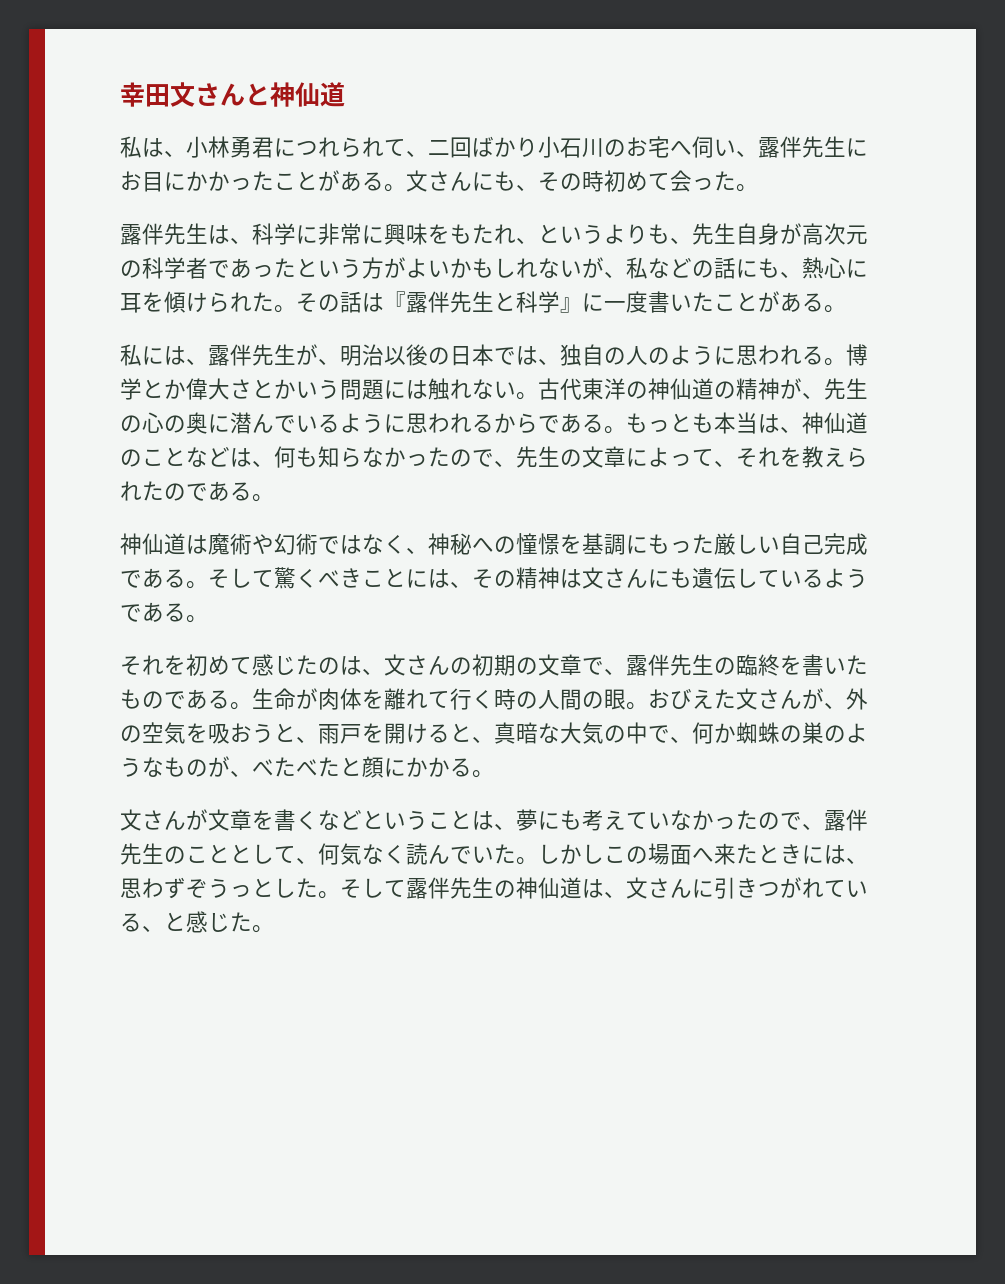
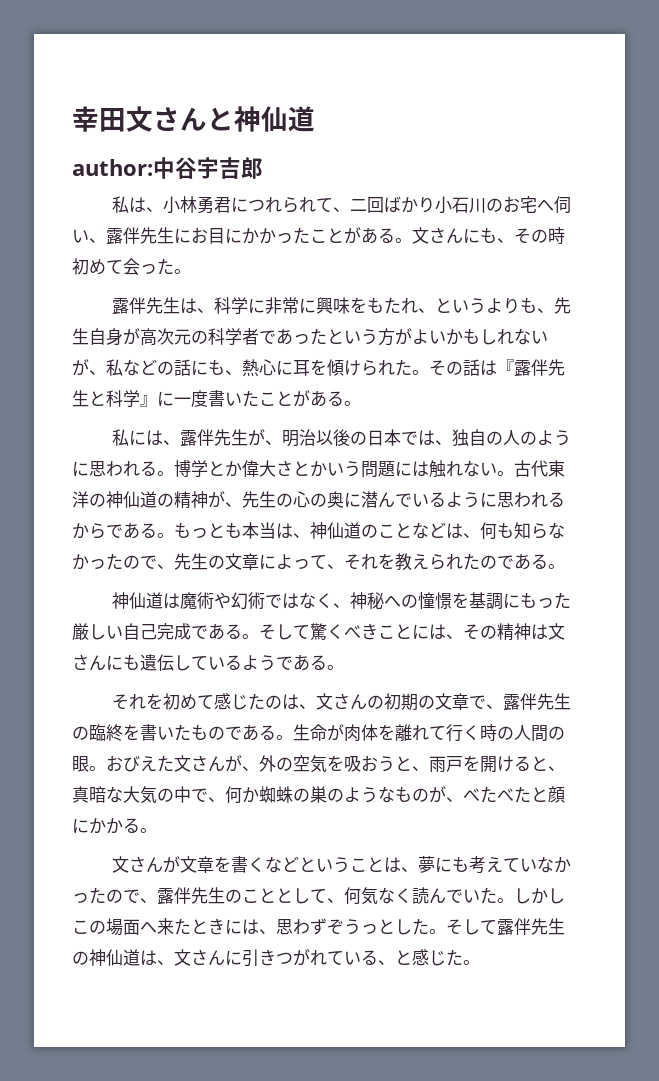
(345, 94) none -> [72,157,263,179] // author:中谷宇吉郎

